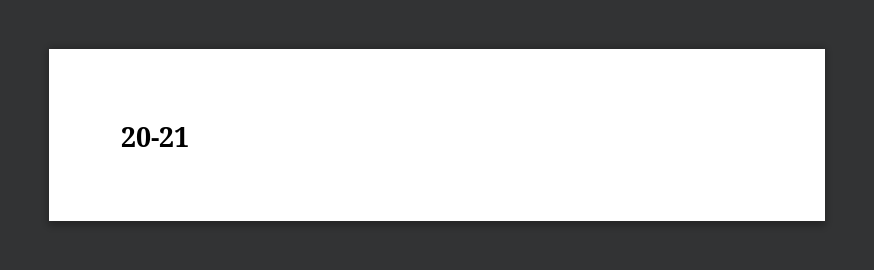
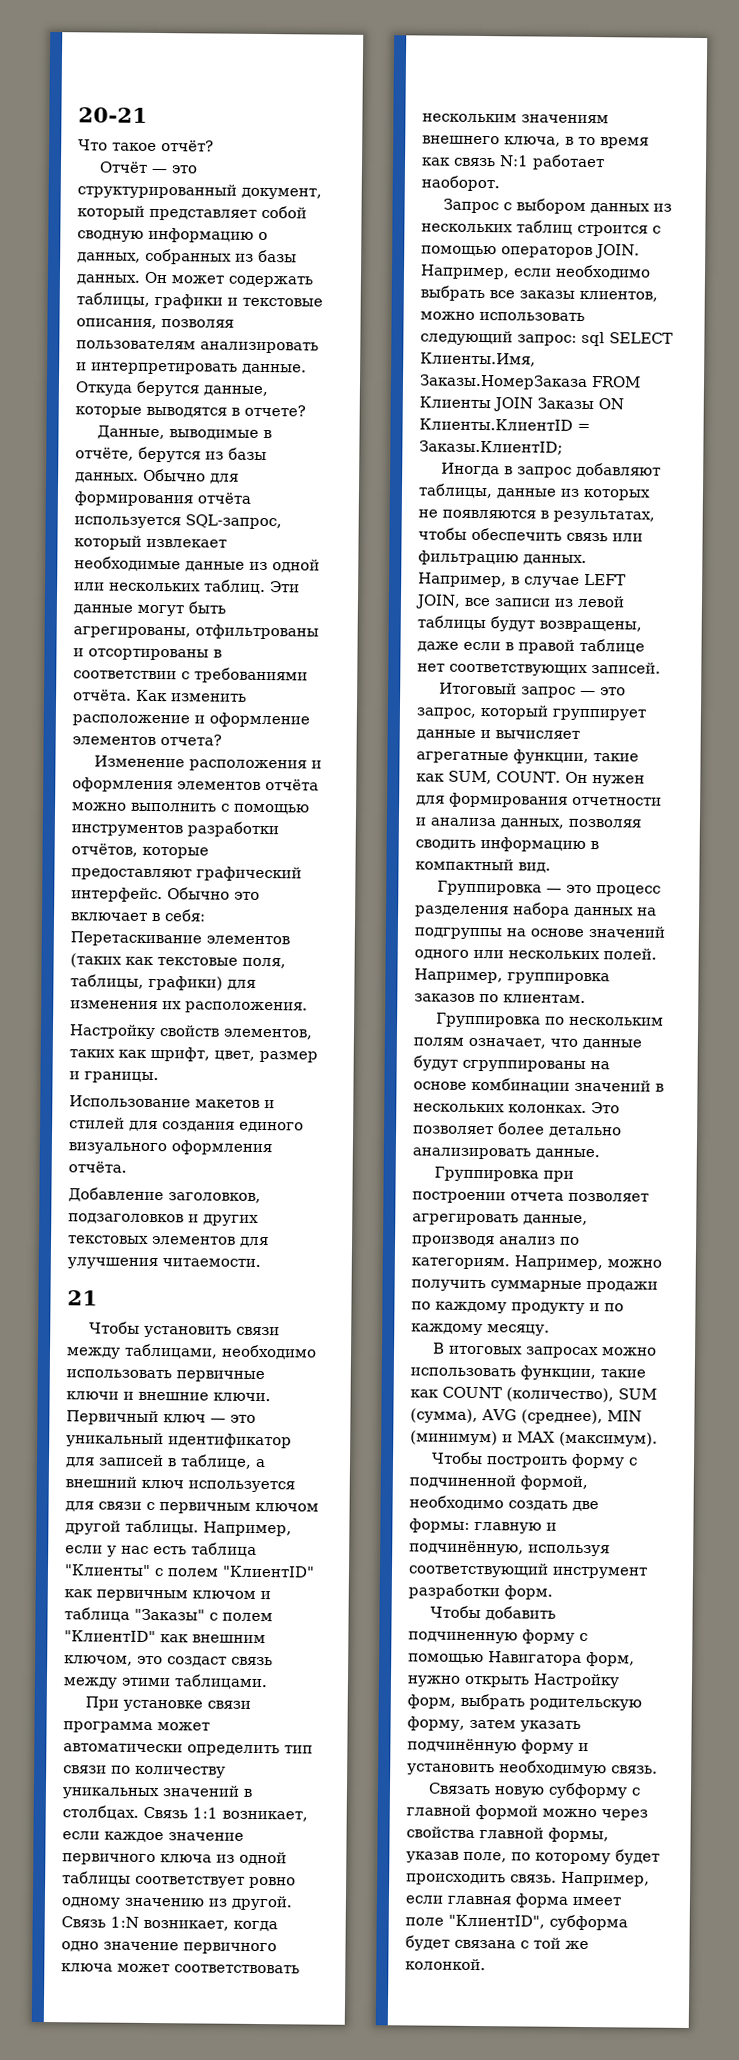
(189, 137) none -> [78,139,214,152] [98,161,197,174] [77,183,322,200] [77,205,307,221] [77,227,268,243] [77,248,297,265] [76,271,313,288] [76,292,323,309] [76,318,234,329] [76,340,319,354] [76,362,307,375] [75,380,268,397] [75,404,306,418] [96,425,272,440] [75,446,267,463] [75,468,239,484] [74,491,251,507] [74,514,282,530] [74,535,227,550] [74,556,320,573] [74,579,300,595] [73,601,226,617] [73,624,319,640] [73,648,222,661] [73,667,308,684] [73,689,247,702] [72,712,310,728] [72,734,222,746] [93,755,322,772] [72,777,319,793] [72,802,310,815] [71,821,279,838] [71,843,209,859] [71,866,302,882] [71,887,260,903] [71,909,206,922] [70,931,290,947] [70,953,286,969] [70,974,256,991] [70,1000,308,1014] [69,1024,313,1040] [69,1046,318,1063] [69,1071,159,1084] [69,1095,275,1109] [69,1117,304,1133] [68,1140,272,1156] [68,1161,127,1173] [68,1187,261,1203] [68,1213,259,1226] [68,1235,269,1248] [67,1257,261,1270] [67,1290,98,1306] [88,1321,280,1338] [66,1343,317,1360] [66,1369,265,1383] [66,1391,271,1402] [66,1410,256,1426] [66,1432,292,1449] [65,1454,266,1469] [65,1476,295,1493] [65,1501,319,1514] [65,1519,292,1537] [65,1542,257,1557] [64,1564,315,1578] [64,1589,271,1602] [64,1607,273,1622] [64,1630,266,1644] [64,1655,273,1667] [63,1674,268,1690] [84,1696,251,1712] [63,1721,210,1734] [63,1743,313,1757] [63,1765,226,1778] [62,1785,252,1800] [62,1805,308,1822] [62,1831,244,1843] [62,1851,287,1866] [62,1871,296,1889] [61,1895,292,1911] [61,1916,278,1932] [61,1941,277,1955] [61,1963,300,1974] [422,113,609,124] [422,135,649,149] [421,154,605,171] [421,175,500,192] [442,198,672,214] [421,220,661,237] [421,244,640,259] [420,264,651,280] [420,285,658,302] [420,311,585,321] [420,330,673,347] [420,352,536,367] [419,374,641,390] [419,396,624,412] [419,418,591,432] [419,440,563,455] [440,462,661,478] [418,483,651,501] [418,509,655,523] [418,527,643,542] [418,550,587,566] [418,572,626,588] [415,594,625,609] [417,615,642,633] [417,638,645,654] [417,662,661,676] [438,682,626,698] [416,705,646,721] [416,729,580,740] [416,749,639,765] [416,770,645,787] [416,792,662,808] [415,817,641,829] [415,837,599,852] [415,858,551,873] [436,880,661,897] [415,902,657,918] [414,926,665,940] [414,948,657,960] [414,968,610,985] [414,993,586,1003] [435,1012,664,1028] [413,1037,642,1050] [413,1055,610,1073] [413,1077,664,1093] [413,1102,620,1114] [413,1122,622,1138] [412,1147,600,1160] [433,1166,574,1182] [412,1191,649,1204] [412,1213,588,1226] [412,1235,580,1248] [411,1255,662,1271] [411,1279,658,1293] [411,1301,624,1314] [411,1323,550,1336] [432,1342,657,1359] [410,1365,646,1381] [410,1386,657,1403] [410,1408,642,1425] [410,1430,658,1447] [430,1451,638,1469] [409,1474,588,1491] [409,1495,599,1512] [409,1518,557,1534] [409,1540,610,1557] [408,1562,648,1579] [408,1583,553,1600] [429,1605,556,1621] [408,1629,588,1644] [408,1651,635,1667] [407,1673,620,1689] [407,1693,642,1711] [407,1716,581,1732] [407,1738,589,1754] [407,1760,658,1777] [427,1782,641,1799] [406,1804,648,1821] [406,1826,609,1843] [406,1849,660,1865] [406,1871,650,1887] [405,1893,621,1908] [405,1914,628,1931] [405,1935,589,1951] [405,1958,486,1971] // Что такое отчёт? // Отчёт — это структурированный документ, который представляет собой сводную информацию о данных, собранных из базы данных. Он может содержать таблицы, графики и текстовые описания, позволяя пользователям анализировать и интерпретировать данные. Откуда берутся данные, которые выводятся в отчете? // Данные, выводимые в отчёте, берутся из базы данных. Обычно для формирования отчёта используется SQL-запрос, который извлекает необходимые данные из одной или нескольких таблиц. Эти данные могут быть агрегированы, отфильтрованы и отсортированы в соответствии с требованиями отчёта. Как изменить расположение и оформление элементов отчета? // Изменение расположения и оформления элементов отчёта можно выполнить с помощью инструментов разработки отчётов, которые предоставляют графический интерфейс. Обычно это включает в себя: Перетаскивание элементов (таких как текстовые поля, таблицы, графики) для изменения их расположения. // Настройку свойств элементов, таких как шрифт, цвет, размер и границы. // Использование макетов и стилей для создания единого визуального оформления отчёта. // Добавление заголовков, подзаголовков и других текстовых элементов для улучшения читаемости. // 21 // Чтобы установить связи между таблицами, необходимо использовать первичные ключи и внешние ключи. Первичный ключ — это уникальный идентификатор для записей в таблице, а внешний ключ используется для связи с первичным ключом другой таблицы. Например, если у нас есть таблица "Клиенты" с полем "КлиентID" как первичным ключом и таблица "Заказы" с полем "КлиентID" как внешним ключом, это создаст связь между этими таблицами. // При установке связи программа может автоматически определить тип связи по количеству уникальных значений в столбцах. Связь 1:1 возникает, если каждое значение первичного ключа из одной таблицы соответствует ровно одному значению из другой. Связь 1:N возникает, когда одно значение первичного ключа может соответствовать нескольким значениям внешнего ключа, в то время как связь N:1 работает наоборот. // Запрос с выбором данных из нескольких таблиц строится с помощью операторов JOIN. Например, если необходимо выбрать все заказы клиентов, можно использовать следующий запрос: sql SELECT Клиенты.Имя, Заказы.НомерЗаказа FROM Клиенты JOIN Заказы ON Клиенты.КлиентID = Заказы.КлиентID; // Иногда в запрос добавляют таблицы, данные из которых не появляются в результатах, чтобы обеспечить связь или фильтрацию данных. Например, в случае LEFT JOIN, все записи из левой таблицы будут возвращены, даже если в правой таблице нет соответствующих записей. // Итоговый запрос — это запрос, который группирует данные и вычисляет агрегатные функции, такие как SUM, COUNT. Он нужен для формирования отчетности и анализа данных, позволяя сводить информацию в компактный вид. // Группировка — это процесс разделения набора данных на подгруппы на основе значений одного или нескольких полей. Например, группировка заказов по клиентам. // Группировка по нескольким полям означает, что данные будут сгруппированы на основе комбинации значений в нескольких колонках. Это позволяет более детально анализировать данные. // Группировка при построении отчета позволяет агрегировать данные, производя анализ по категориям. Например, можно получить суммарные продажи по каждому продукту и по каждому месяцу. // В итоговых запросах можно использовать функции, такие как COUNT (количество), SUM (сумма), AVG (среднее), MIN (минимум) и MAX (максимум). // Чтобы построить форму с подчиненной формой, необходимо создать две формы: главную и подчинённую, используя соответствующий инструмент разработки форм. // Чтобы добавить подчиненную форму с помощью Навигатора форм, нужно открыть Настройку форм, выбрать родительскую форму, затем указать подчинённую форму и установить необходимую связь. // Связать новую субформу с главной формой можно через свойства главной формы, указав поле, по которому будет происходить связь. Например, если главная форма имеет поле "КлиентID", субформа будет связана с той же колонкой.

